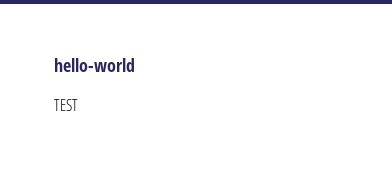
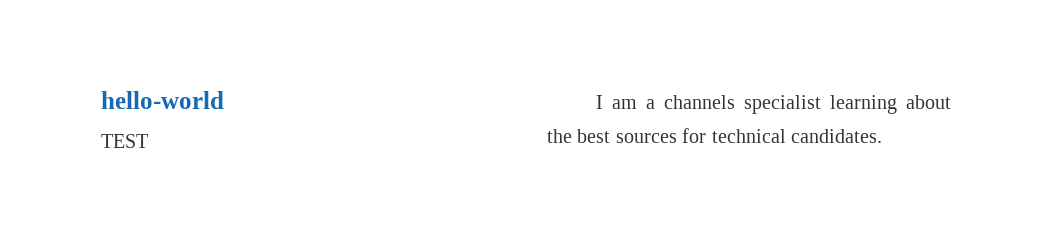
(78, 105) none -> [595,95,951,114] [547,128,882,143] // I am a channels specialist learning about the best sources for technical candidates.

